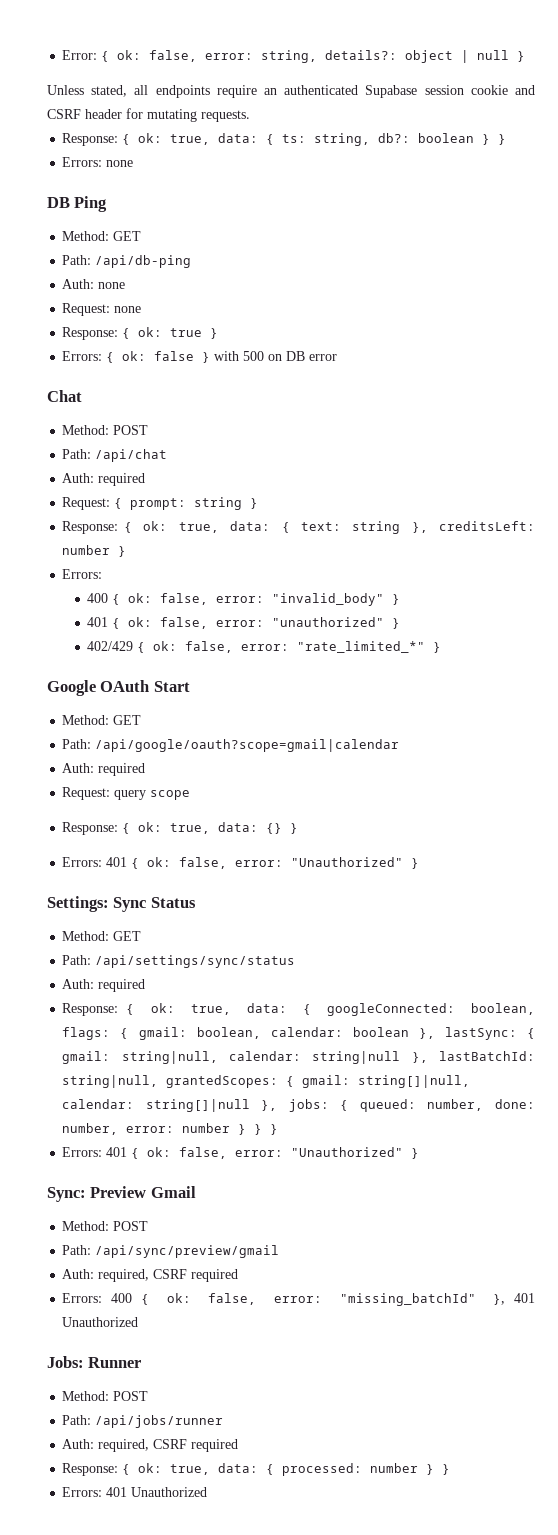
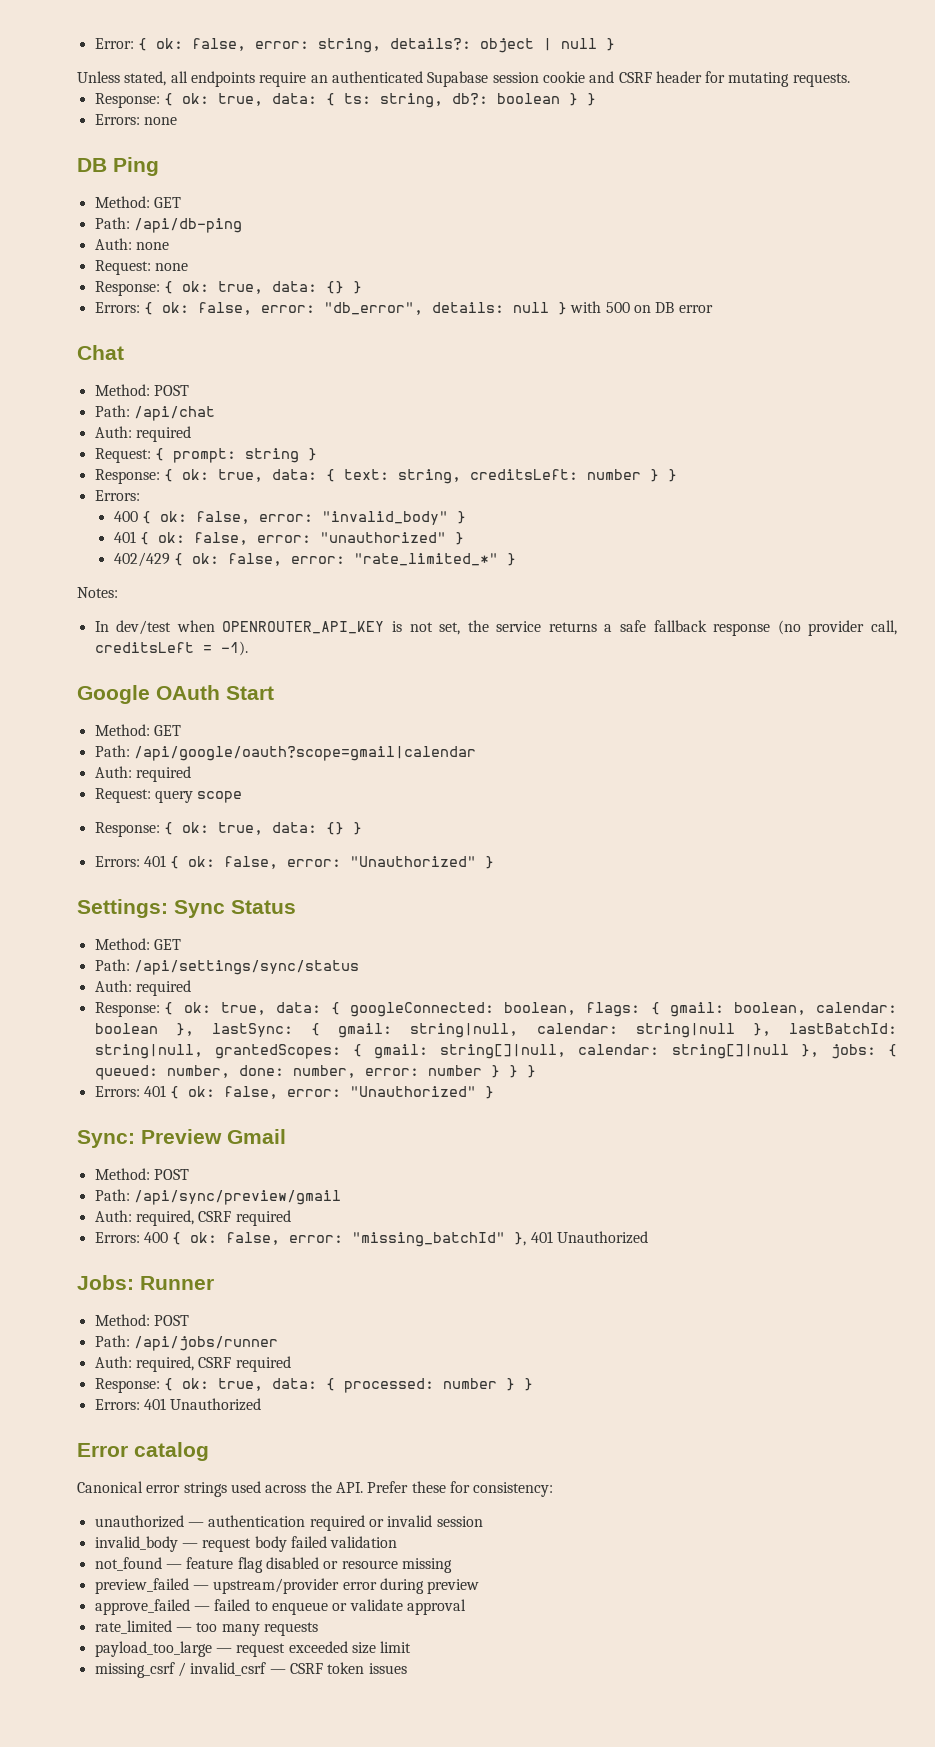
[170,328,203,337] true -> [217,281,344,294] true, data: {}
[154,351,195,361] false -> [197,302,549,315] false, error: "db_error", details: null
[352,521,428,534] string }, -> [397,469,461,484] string,
(127, 551) none -> [667,469,677,482] }
(442, 647) none -> [77,587,118,598] [94,620,897,636] [94,641,248,656] // Notes: // In dev/test when OPENROUTER_API_KEY is not set, the service returns a safe fallback response (no provider call, creditsLeft = -1).
(208, 1492) none -> [77,1442,209,1461] [77,1481,554,1497] [94,1515,483,1531] [94,1536,398,1552] [94,1557,452,1573] [94,1578,480,1594] [94,1599,466,1615] [94,1620,318,1636] [94,1641,412,1657] [94,1662,407,1678] // Error catalog // Canonical error strings used across the API. Prefer these for consistency: // unauthorized — authentication required or invalid session // invalid_body — request body failed validation // not_found — feature flag disabled or resource missing // preview_failed — upstream/provider error during preview // approve_failed — failed to enqueue or validate approval // rate_limited — too many requests // payload_too_large — request exceeded size limit // missing_csrf / invalid_csrf — CSRF token issues

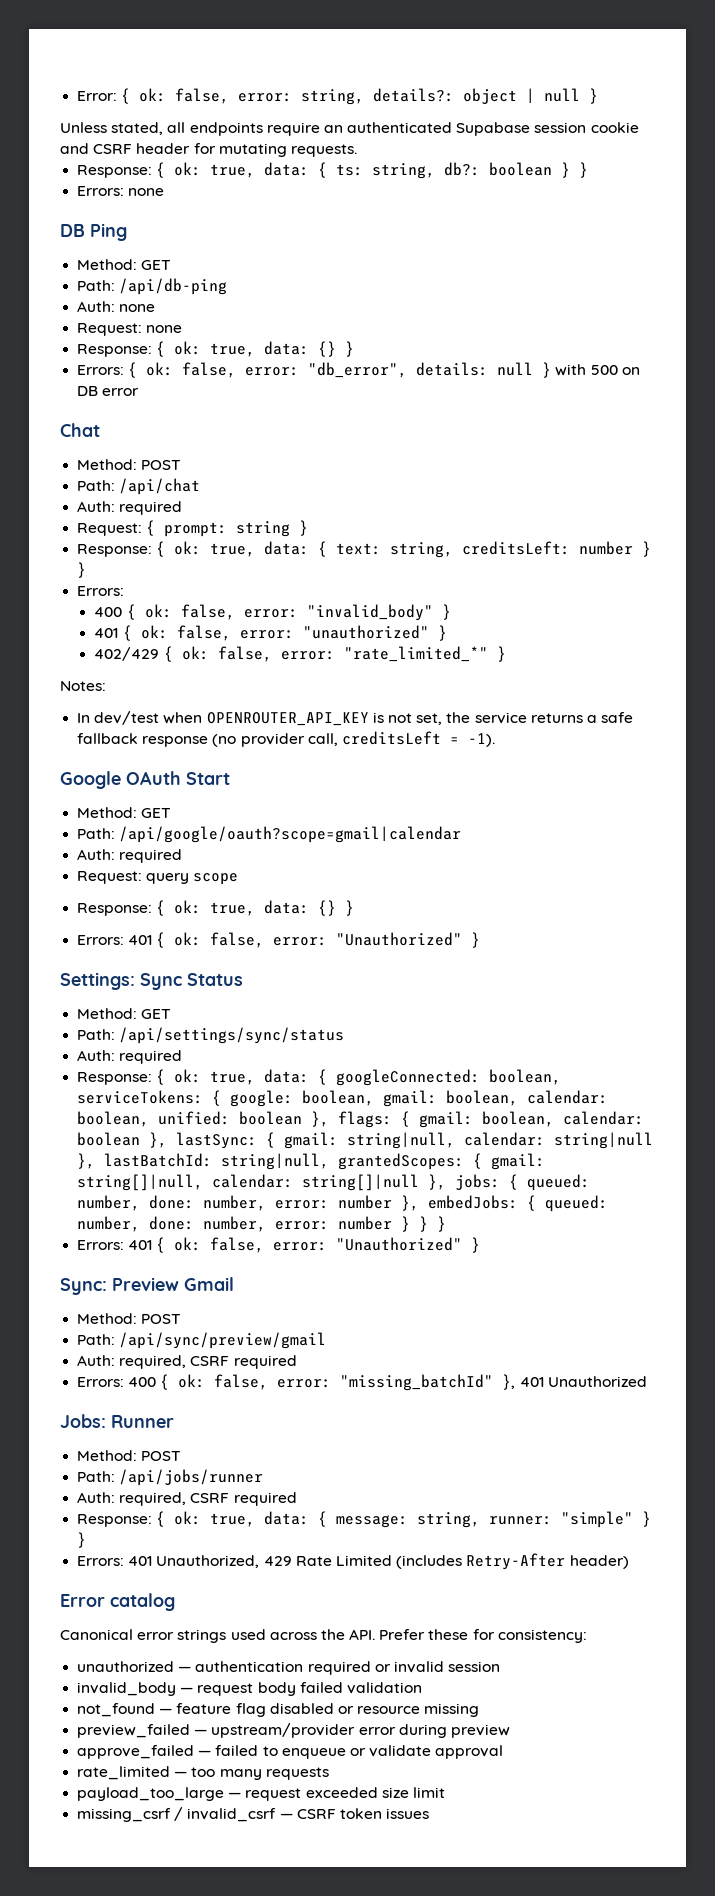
(577, 1008) none -> [77,1090,609,1107] [77,1111,330,1127] serviceTokens: { google: boolean, gmail: boolean, calendar: boolean, unified: boolean },
(482, 1070) none -> [401,1195,609,1212] [77,1216,393,1232] }, embedJobs: { queued: number, done: number, error: number
[343,1378,533,1393] [94,1398,262,1411] processed: number } } // Errors: 401 Unauthorized -> [336,1511,652,1528] [77,1532,87,1548] [77,1553,629,1570] message: string, runner: "simple" } } // Errors: 401 Unauthorized, 429 Rate Limited (includes Retry-After header)

